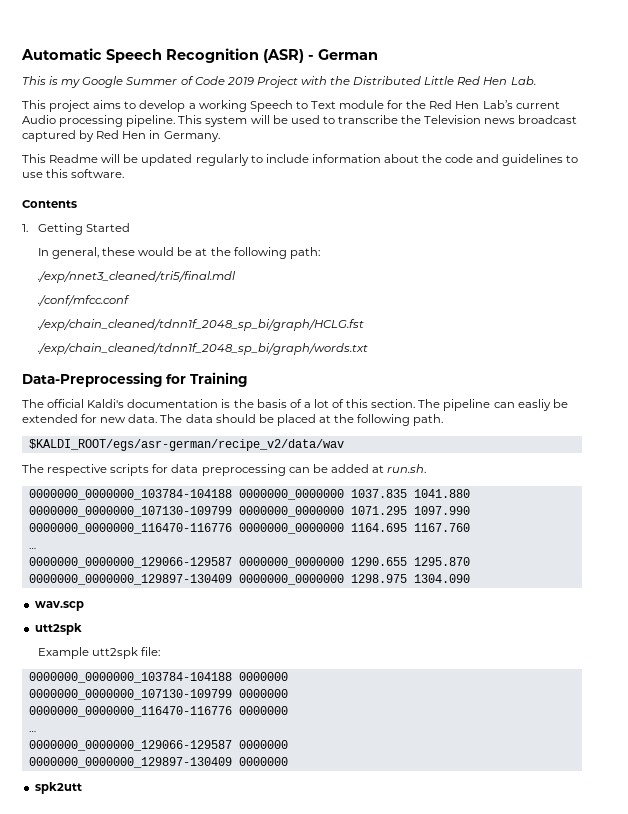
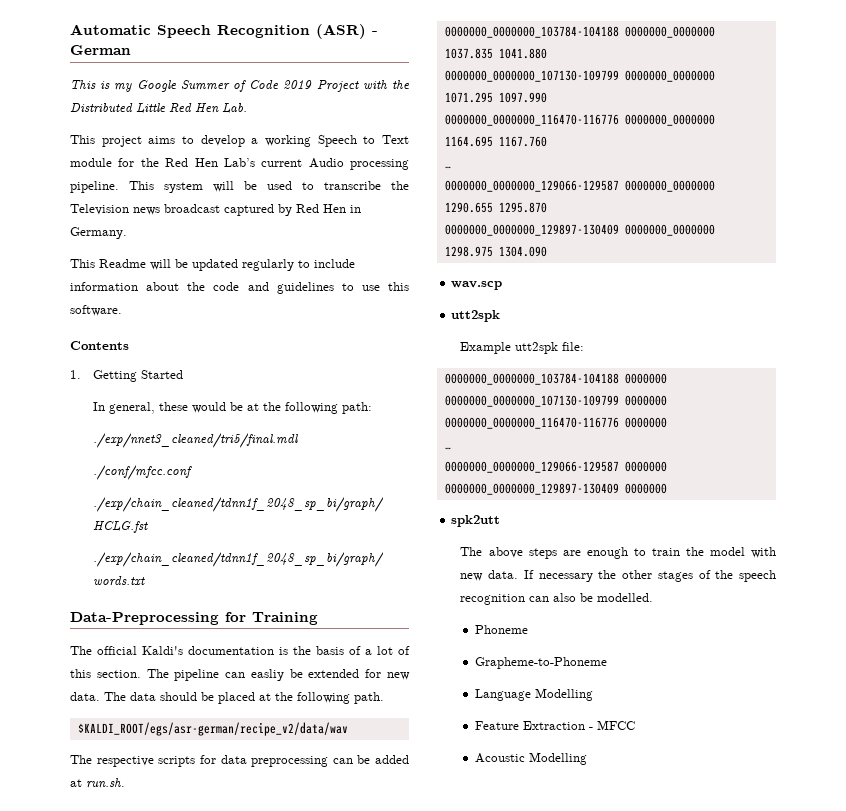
(82, 788) none -> [460,547,776,559] [460,570,776,582] [460,593,654,605] [474,625,528,634] [474,657,607,669] [474,688,593,701] [474,720,635,730] [474,752,587,765] // The above steps are enough to train the model with new data. If necessary the other stages of the speech recognition can also be modelled. // Phoneme // Grapheme-to-Phoneme // Language Modelling // Feature Extraction - MFCC // Acoustic Modelling

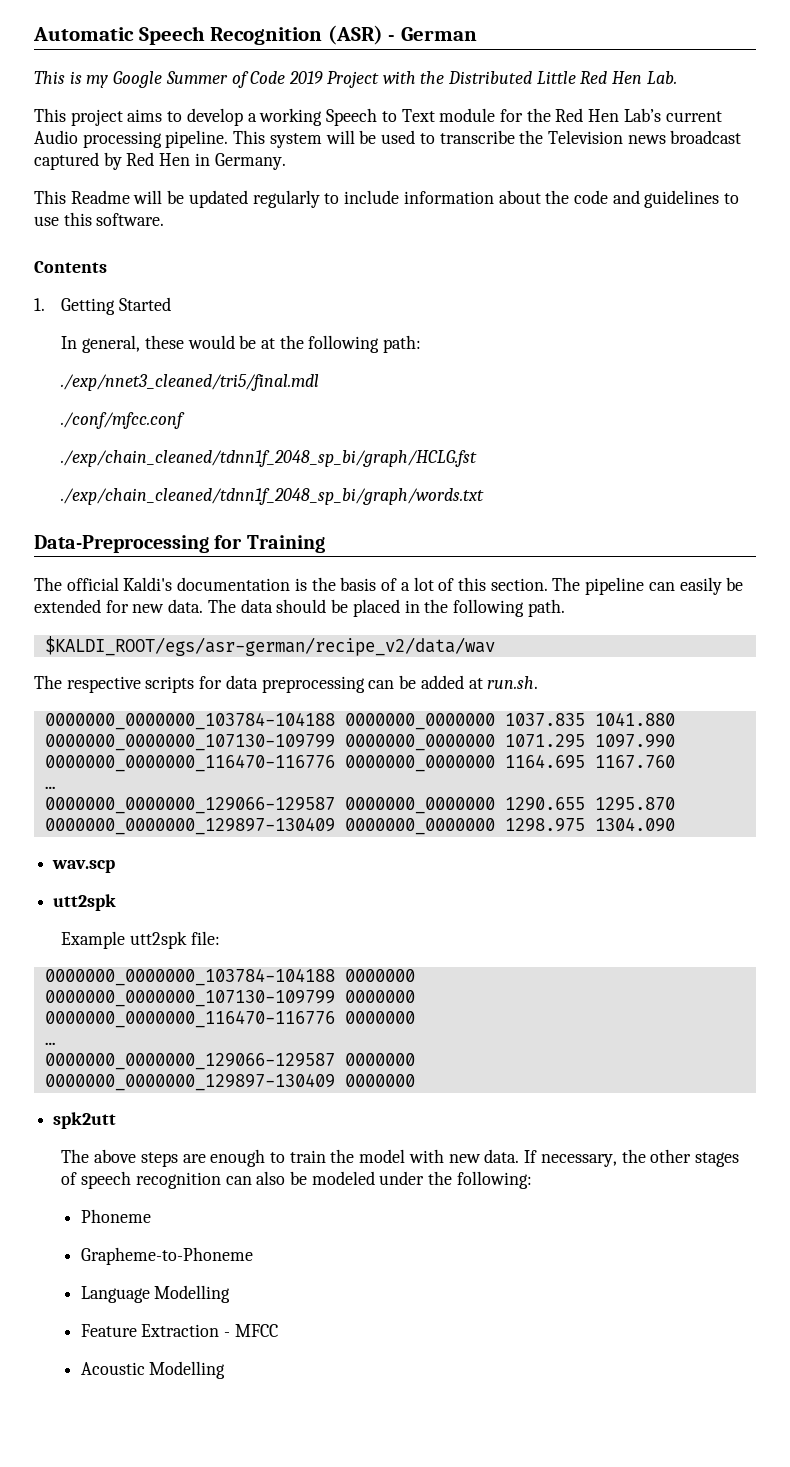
[250,669,284,681] easliy -> [679,577,722,595] easily
[259,693,271,701] at -> [404,600,420,613] in
[538,573,593,582] necessary -> [540,1154,617,1167] necessary,
[715,570,734,579] the -> (78, 1178) none
[597,593,654,602] modelled. -> [311,1171,532,1189] modeled under the following:

